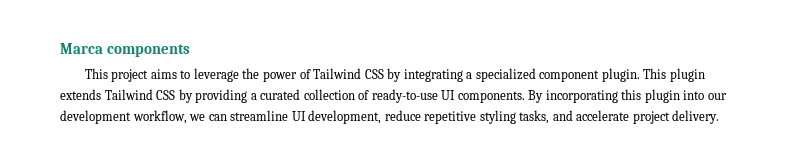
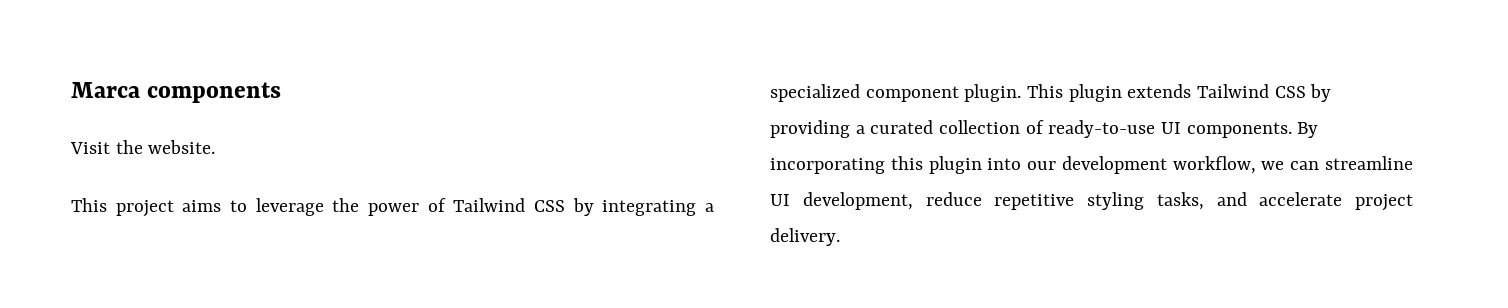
(191, 50) none -> [70,140,216,154] // Visit the website.

